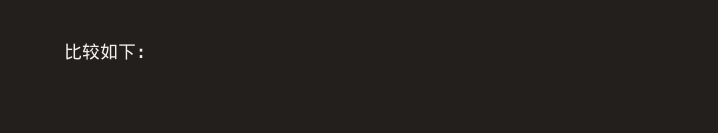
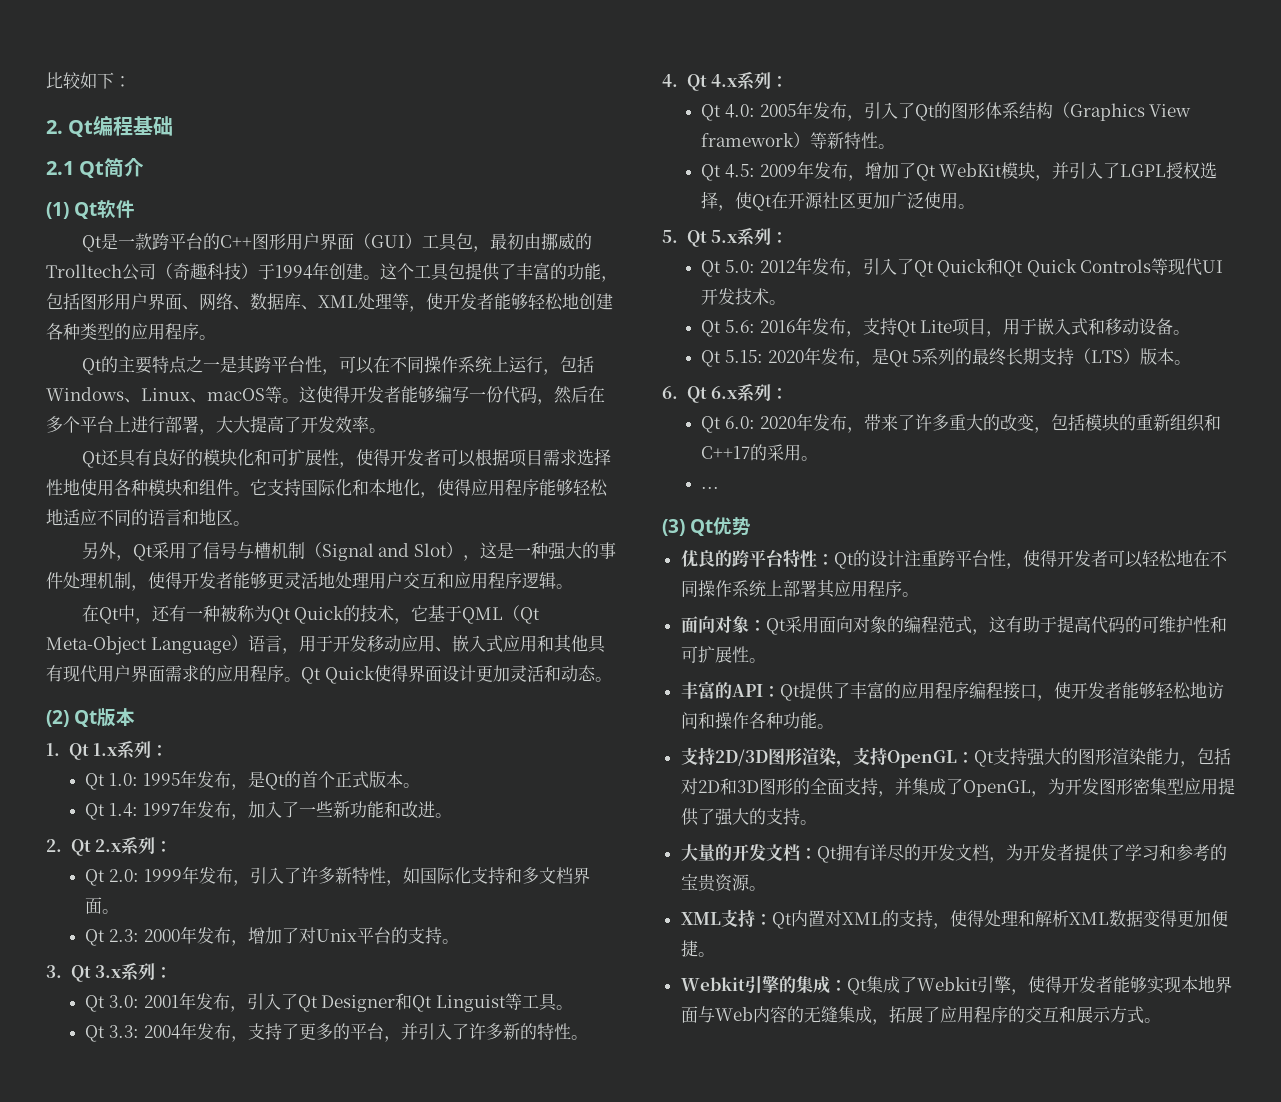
(154, 53) none -> [46,115,174,137] [46,158,145,178] [46,200,135,219] [81,233,592,252] [46,262,618,282] [46,293,613,312] [46,323,216,340] [81,355,594,375] [46,386,605,405] [46,416,386,435] [81,448,611,468] [46,479,608,498] [46,509,250,526] [81,542,616,561] [46,572,573,591] [81,605,541,624] [46,634,606,655] [46,665,612,684] [46,708,135,727] [46,740,169,760] [85,770,420,790] [85,800,452,820] [46,836,173,856] [85,866,590,886] [85,897,120,914] [85,926,459,946] [46,962,173,982] [85,992,573,1012] [85,1022,588,1042] [662,71,789,91] [701,101,1192,121] [701,132,896,150] [701,161,1218,181] [701,191,976,211] [662,227,789,247] [701,257,1224,277] [701,288,787,305] [701,317,1191,337] [701,347,1192,367] [662,383,789,403] [701,413,1221,433] [701,444,819,461] [701,486,720,489] [662,517,751,536] [680,549,1227,569] [680,579,919,598] [680,616,1227,635] [680,646,766,663] [680,681,1224,701] [680,712,834,729] [680,747,1231,768] [680,778,1235,797] [680,808,817,826] [680,844,1227,863] [680,874,766,892] [680,909,1228,929] [680,940,715,957] [680,975,1232,995] [680,1006,1161,1025] // 2. Qt编程基础 // 2.1 Qt简介 // (1) Qt软件 // Qt是一款跨平台的C++图形用户界面（GUI）工具包，最初由挪威的Trolltech公司（奇趣科技）于1994年创建。这个工具包提供了丰富的功能，包括图形用户界面、网络、数据库、XML处理等，使开发者能够轻松地创建各种类型的应用程序。 // Qt的主要特点之一是其跨平台性，可以在不同操作系统上运行，包括Windows、Linux、macOS等。这使得开发者能够编写一份代码，然后在多个平台上进行部署，大大提高了开发效率。 // Qt还具有良好的模块化和可扩展性，使得开发者可以根据项目需求选择性地使用各种模块和组件。它支持国际化和本地化，使得应用程序能够轻松地适应不同的语言和地区。 // 另外，Qt采用了信号与槽机制（Signal and Slot），这是一种强大的事件处理机制，使得开发者能够更灵活地处理用户交互和应用程序逻辑。 // 在Qt中，还有一种被称为Qt Quick的技术，它基于QML（Qt Meta-Object Language）语言，用于开发移动应用、嵌入式应用和其他具有现代用户界面需求的应用程序。Qt Quick使得界面设计更加灵活和动态。 // (2) Qt版本 // 1. Qt 1.x系列： // Qt 1.0: 1995年发布，是Qt的首个正式版本。 // Qt 1.4: 1997年发布，加入了一些新功能和改进。 // 2. Qt 2.x系列： // Qt 2.0: 1999年发布，引入了许多新特性，如国际化支持和多文档界面。 // Qt 2.3: 2000年发布，增加了对Unix平台的支持。 // 3. Qt 3.x系列： // Qt 3.0: 2001年发布，引入了Qt Designer和Qt Linguist等工具。 // Qt 3.3: 2004年发布，支持了更多的平台，并引入了许多新的特性。 // 4. Qt 4.x系列： // Qt 4.0: 2005年发布，引入了Qt的图形体系结构（Graphics View framework）等新特性。 // Qt 4.5: 2009年发布，增加了Qt WebKit模块，并引入了LGPL授权选择，使Qt在开源社区更加广泛使用。 // 5. Qt 5.x系列： // Qt 5.0: 2012年发布，引入了Qt Quick和Qt Quick Controls等现代UI开发技术。 // Qt 5.6: 2016年发布，支持Qt Lite项目，用于嵌入式和移动设备。 // Qt 5.15: 2020年发布，是Qt 5系列的最终长期支持（LTS）版本。 // 6. Qt 6.x系列： // Qt 6.0: 2020年发布，带来了许多重大的改变，包括模块的重新组织和C++17的采用。 // ... // (3) Qt优势 // 优良的跨平台特性：Qt的设计注重跨平台性，使得开发者可以轻松地在不同操作系统上部署其应用程序。 // 面向对象：Qt采用面向对象的编程范式，这有助于提高代码的可维护性和可扩展性。 // 丰富的API：Qt提供了丰富的应用程序编程接口，使开发者能够轻松地访问和操作各种功能。 // 支持2D/3D图形渲染，支持OpenGL：Qt支持强大的图形渲染能力，包括对2D和3D图形的全面支持，并集成了OpenGL，为开发图形密集型应用提供了强大的支持。 // 大量的开发文档：Qt拥有详尽的开发文档，为开发者提供了学习和参考的宝贵资源。 // XML支持：Qt内置对XML的支持，使得处理和解析XML数据变得更加便捷。 // Webkit引擎的集成：Qt集成了Webkit引擎，使得开发者能够实现本地界面与Web内容的无缝集成，拓展了应用程序的交互和展示方式。

